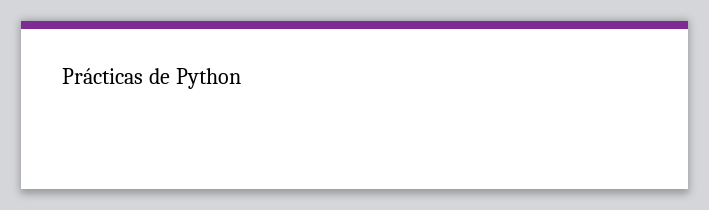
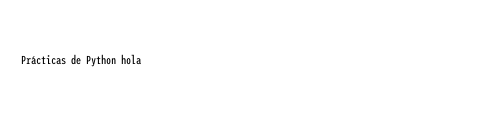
(241, 78) none -> [121,54,141,65] hola

